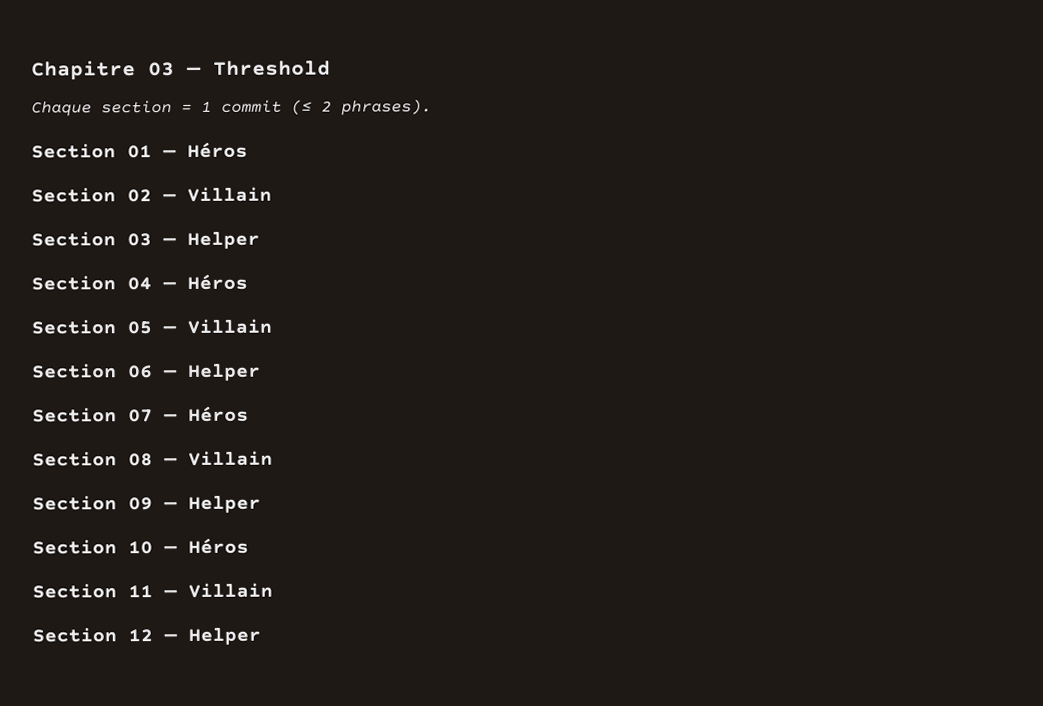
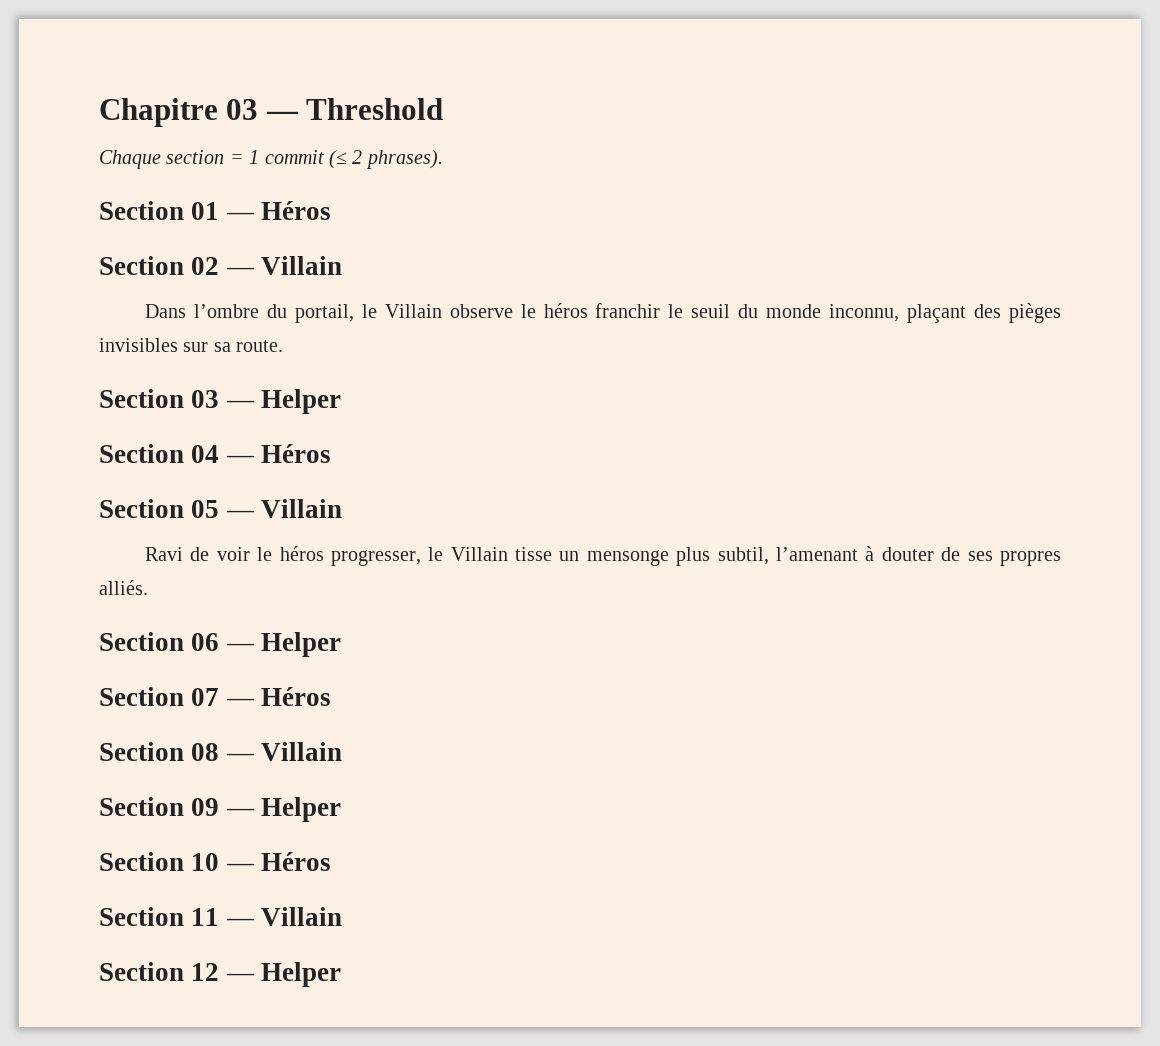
(272, 194) none -> [144,303,1061,323] [99,338,284,352] // Dans l’ombre du portail, le Villain observe le héros franchir le seuil du monde inconnu, plaçant des pièges invisibles sur sa route.
(272, 326) none -> [144,546,1061,566] [99,580,148,595] // Ravi de voir le héros progresser, le Villain tisse un mensonge plus subtil, l’amenant à douter de ses propres alliés.

